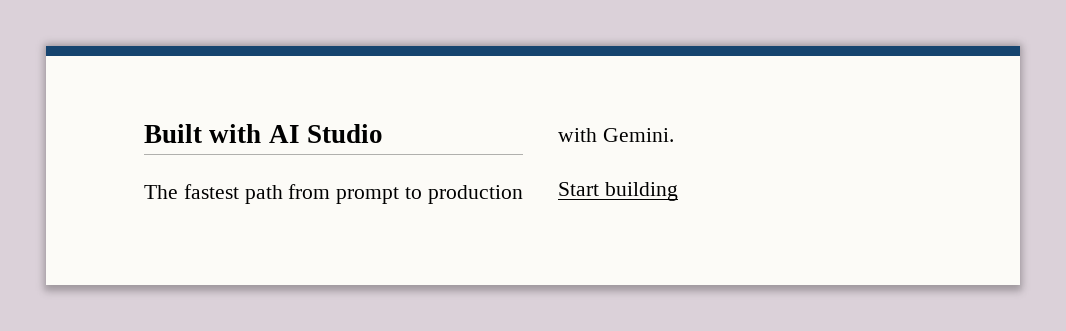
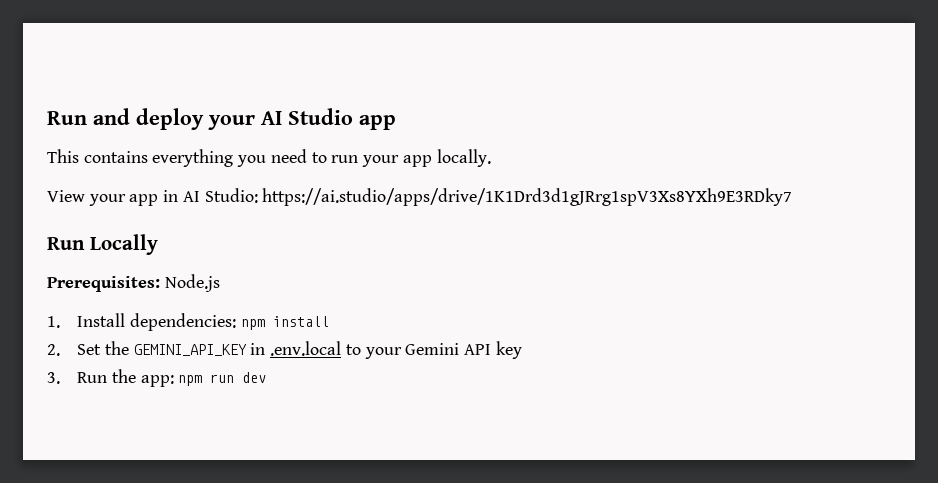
[144,124,383,143] [144,184,523,204] [558,128,674,142] [558,182,678,201] Built with AI Studio // The fastest path from prompt to production with Gemini. // Start building -> [47,108,396,130] [47,149,491,167] [47,188,793,206] [47,234,158,255] [47,274,220,292] [47,313,329,331] [47,341,522,359] [47,369,267,387] Run and deploy your AI Studio app // This contains everything you need to run your app locally. // View your app in AI Studio: https://ai.studio/apps/drive/1K1Drd3d1gJRrg1spV3Xs8YXh9E3RDky7 // Run Locally // Prerequisites: Node.js // 1. Install dependencies: npm install // 2. Set the GEMINI_API_KEY in .env.local to your Gemini API key // 3. Run the app: npm run dev

